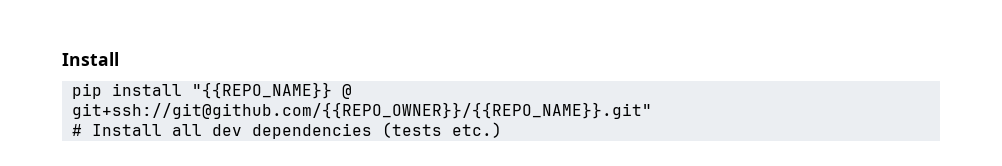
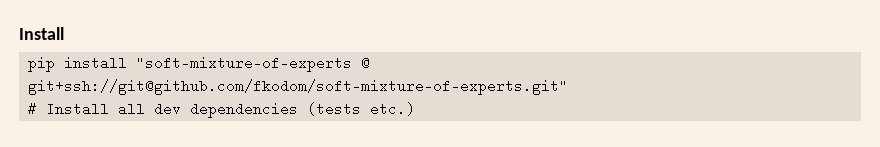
[191,82,352,99] [71,102,652,119] "{{REPO_NAME}} @ git+ssh://git@github.com/{{REPO_OWNER}}/{{REPO_NAME}}.git" -> [136,56,371,72] [28,79,569,95] "soft-mixture-of-experts @ git+ssh://git@github.com/fkodom/soft-mixture-of-experts.git"

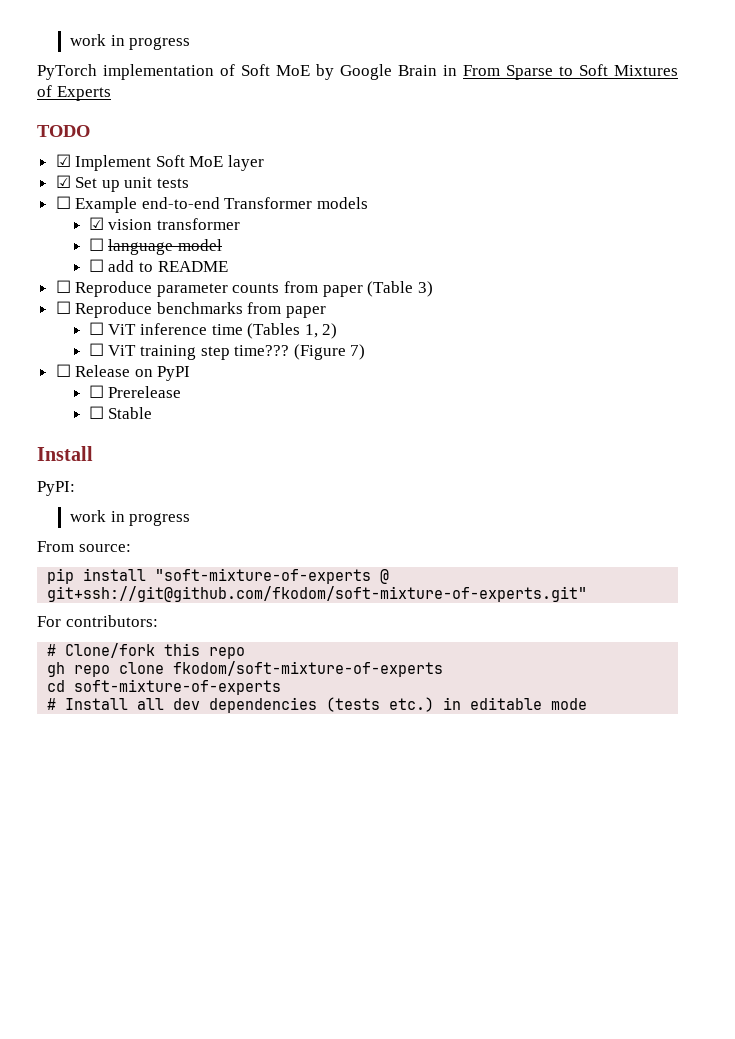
[19,27,64,40] Install -> [70,34,191,50] [37,64,678,80] [37,85,111,101] [37,125,90,137] [55,154,265,171] [55,175,190,192] [55,196,369,213] [88,217,241,230] [88,238,223,255] [88,259,228,272] [55,280,433,297] [55,301,327,318] [88,322,338,339] [88,343,366,360] [55,364,191,381] [88,385,182,398] [88,406,153,419] [37,446,93,461] [37,481,75,496] [70,510,191,526] [37,541,131,552] work in progress // PyTorch implementation of Soft MoE by Google Brain in From Sparse to Soft Mixtures of Experts // TODO // ☑ Implement Soft MoE layer // ☑ Set up unit tests // ☐ Example end-to-end Transformer models // ☑ vision transformer // ☐ language model // ☐ add to README // ☐ Reproduce parameter counts from paper (Table 3) // ☐ Reproduce benchmarks from paper // ☐ ViT inference time (Tables 1, 2) // ☐ ViT training step time??? (Figure 7) // ☐ Release on PyPI // ☐ Prerelease // ☐ Stable // Install // PyPI: // work in progress // From source:
(569, 87) none -> [37,615,158,627] [47,643,246,659] [47,661,444,677] [47,679,282,695] // For contributors: // # Clone/fork this repo // gh repo clone fkodom/soft-mixture-of-experts // cd soft-mixture-of-experts
(416, 109) none -> [443,697,588,710] in editable mode

